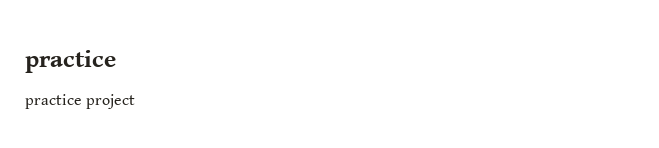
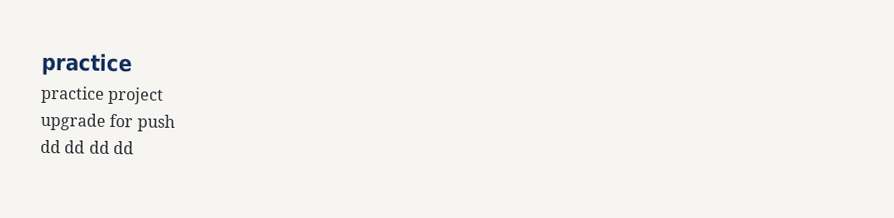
(136, 101) none -> [40,112,175,132] [40,139,134,155] // upgrade for push // dd dd dd dd

